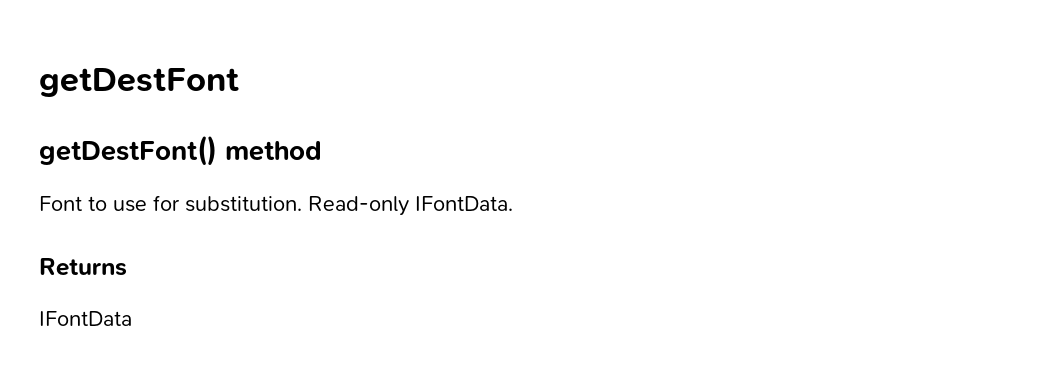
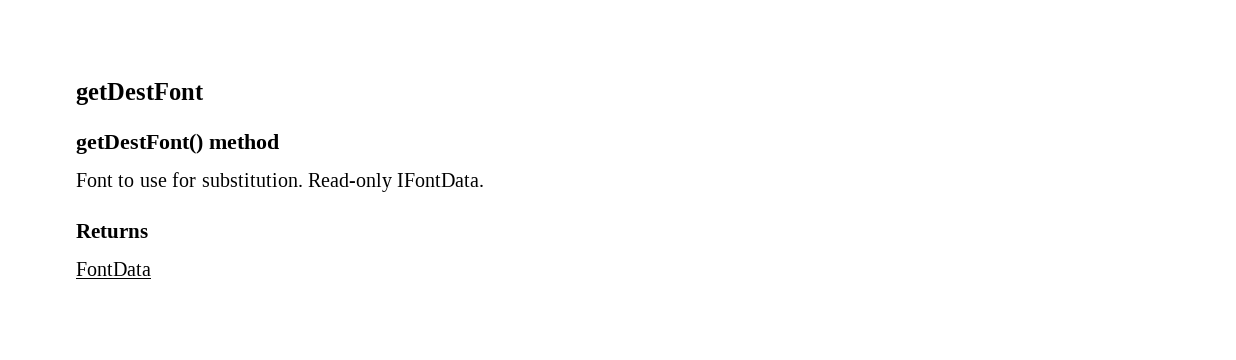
[39,311,132,326] IFontData -> [76,262,151,276] FontData

